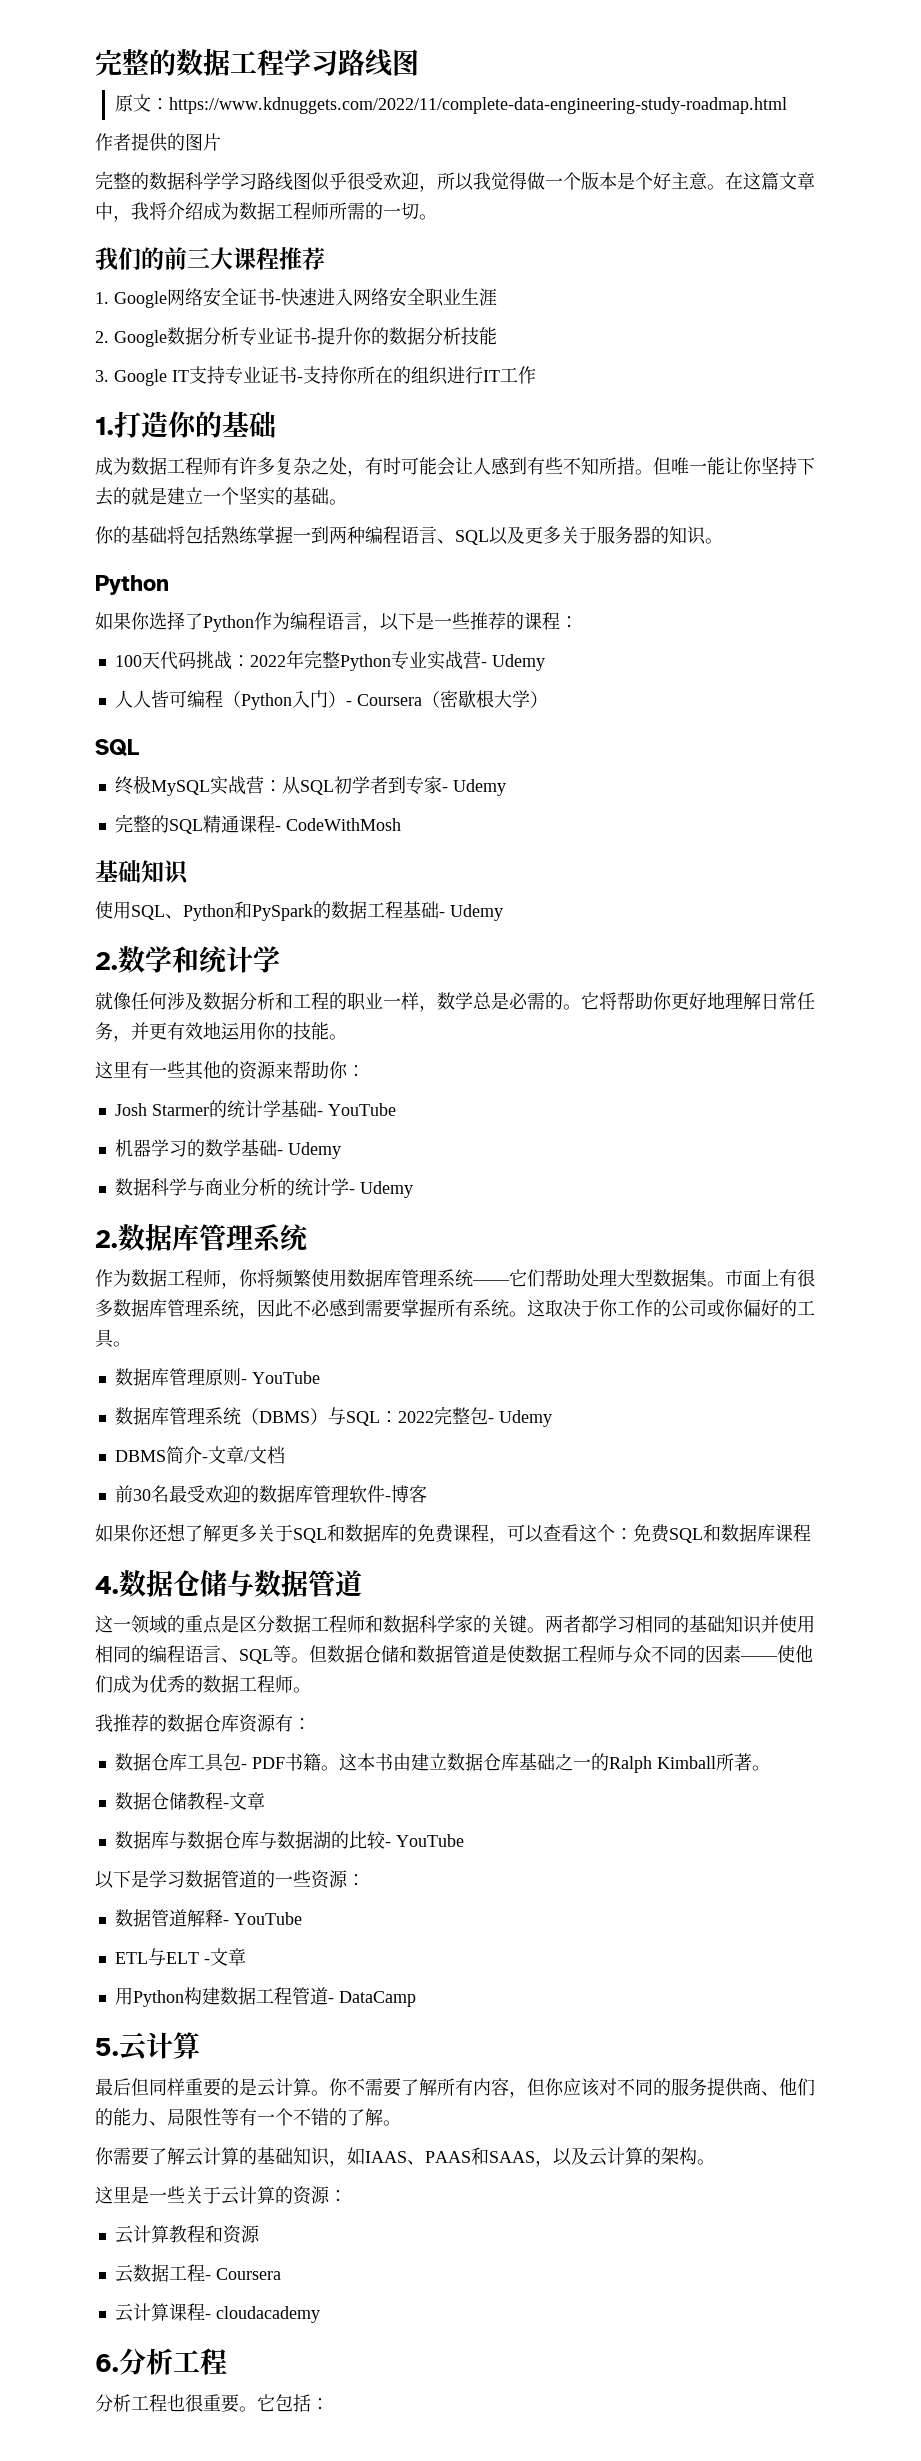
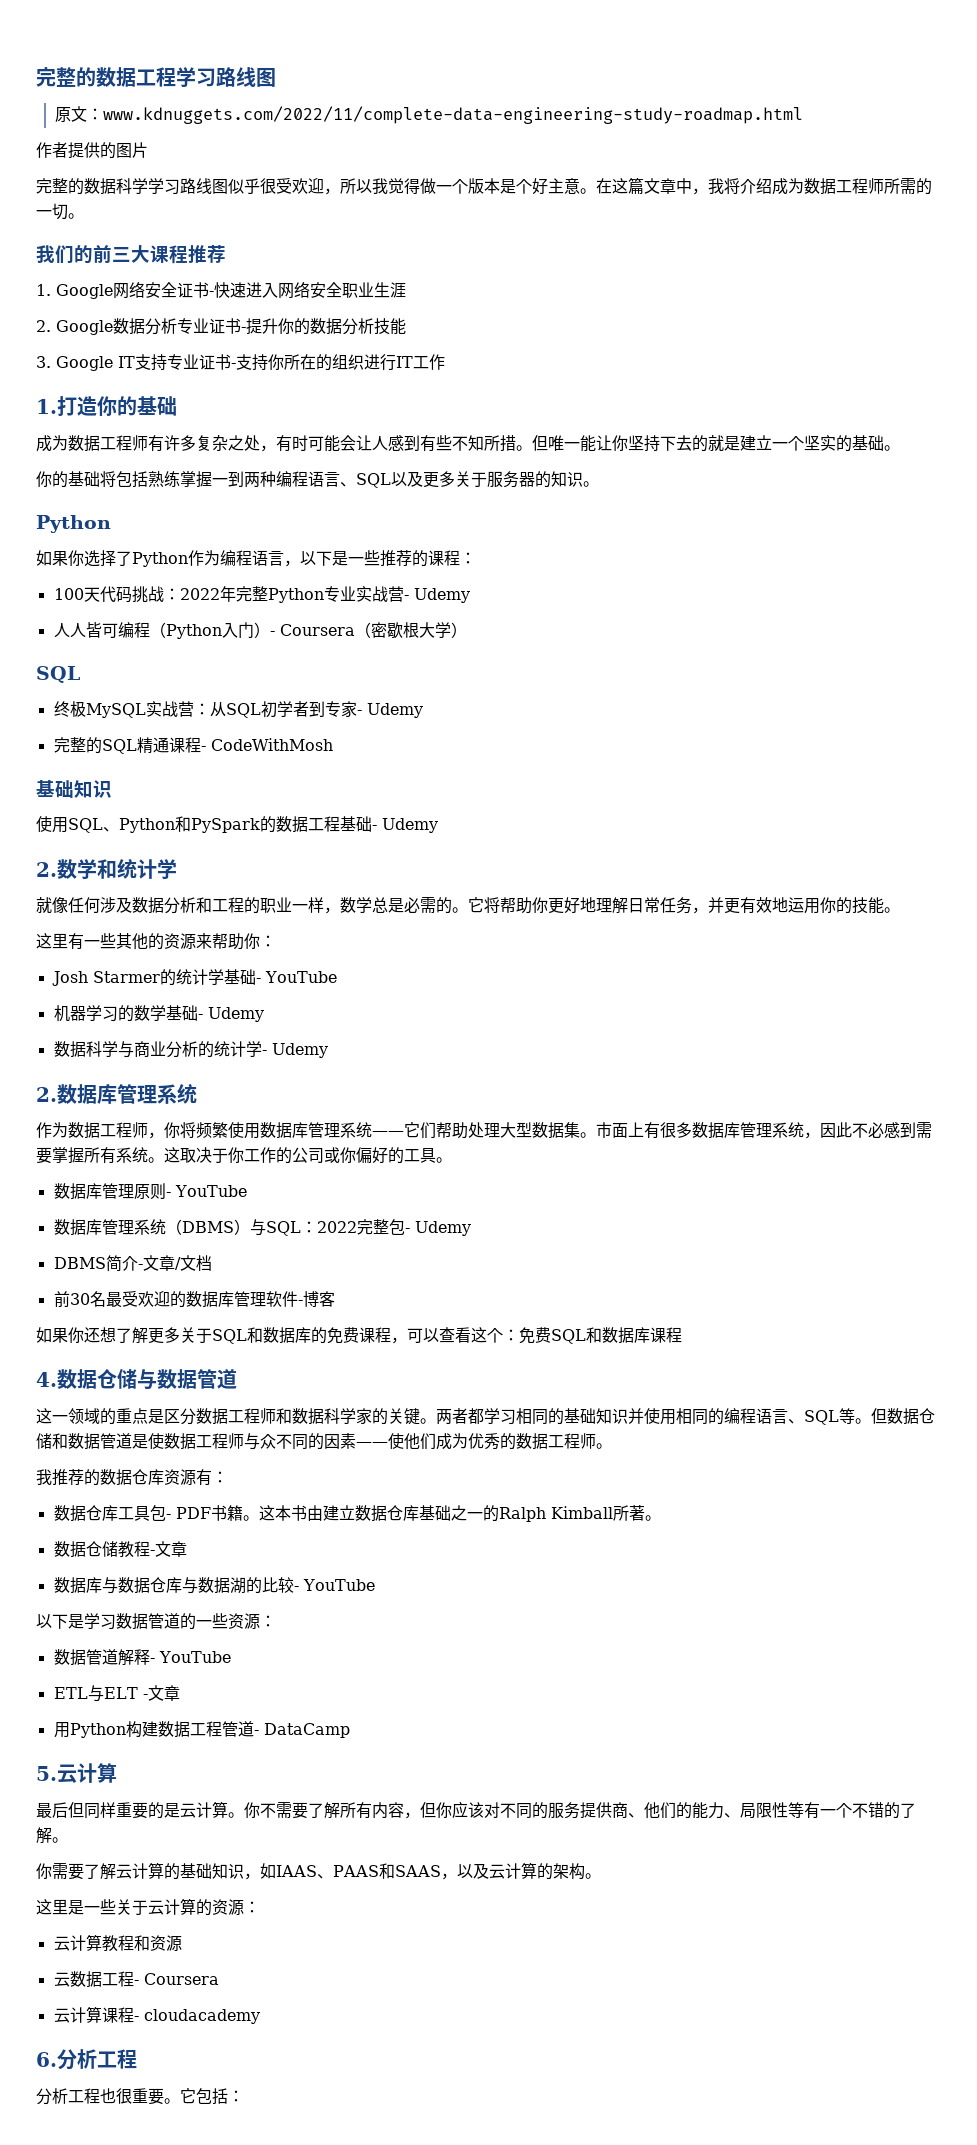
[169,97,788,114] https://www.kdnuggets.com/2022/11/complete-data-engineering-study-roadmap.html -> [102,106,803,124] www.kdnuggets.com/2022/11/complete-data-engineering-study-roadmap.html

